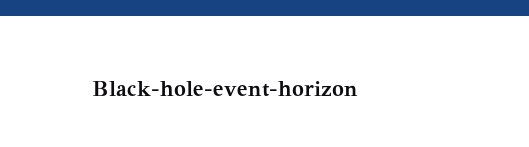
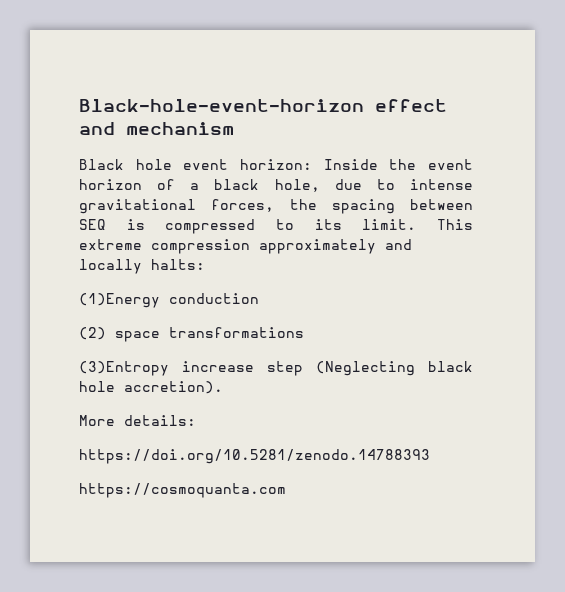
(358, 89) none -> [375,99,447,112] [79,122,234,135] [79,159,473,170] [79,179,473,192] [79,199,473,214] [79,219,473,234] [79,239,412,254] [79,259,205,274] [79,293,259,308] [79,327,304,342] [79,361,473,376] [79,381,223,394] [79,415,196,426] [79,449,430,464] [79,483,286,498] effect and mechanism // Black hole event horizon: Inside the event horizon of a black hole, due to intense gravitational forces, the spacing between SEQ is compressed to its limit. This extreme compression approximately and locally halts: // (1)Energy conduction // (2) space transformations // (3)Entropy increase step (Neglecting black hole accretion). // More details: // https://doi.org/10.5281/zenodo.14788393 // https://cosmoquanta.com

